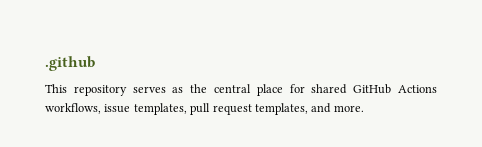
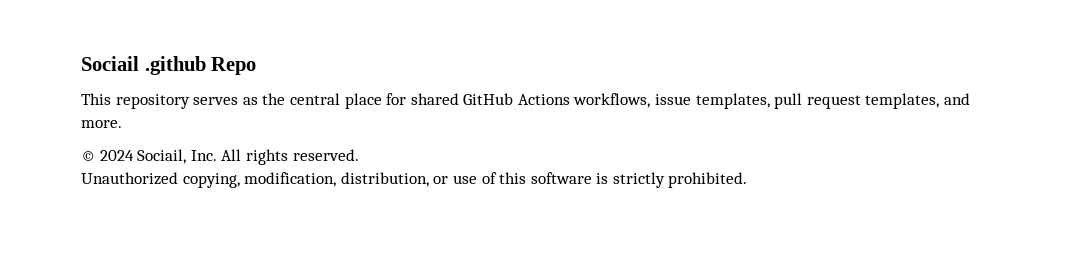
(45, 63) none -> [81,56,139,71] Sociail
(95, 63) none -> [211,57,257,75] Repo
(364, 108) none -> [81,149,359,165] [81,172,748,188] // © 2024 Sociail, Inc. All rights reserved. // Unauthorized copying, modification, distribution, or use of this software is strictly prohibited.

